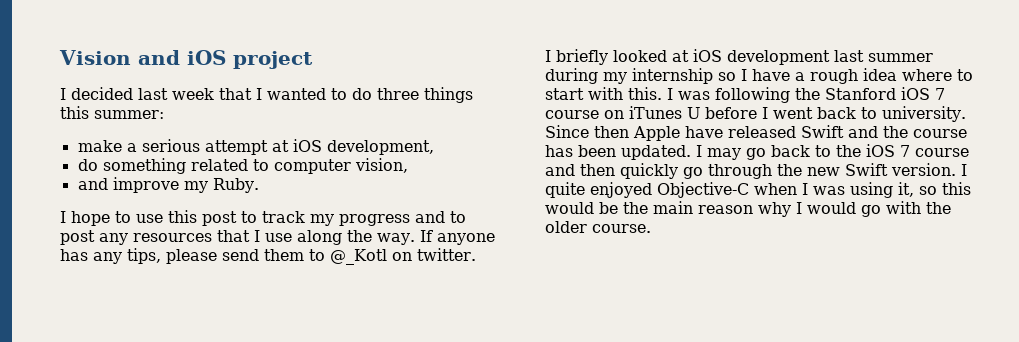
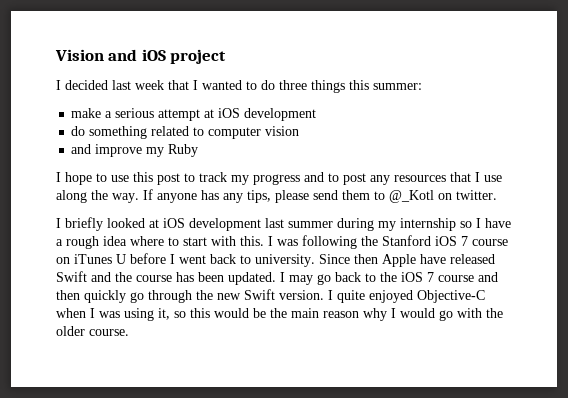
[326,140,434,155] development, -> [244,108,317,121] development
[354,158,408,173] vision, -> [265,126,300,136] vision
[212,178,259,193] Ruby. -> [168,144,199,157] Ruby

